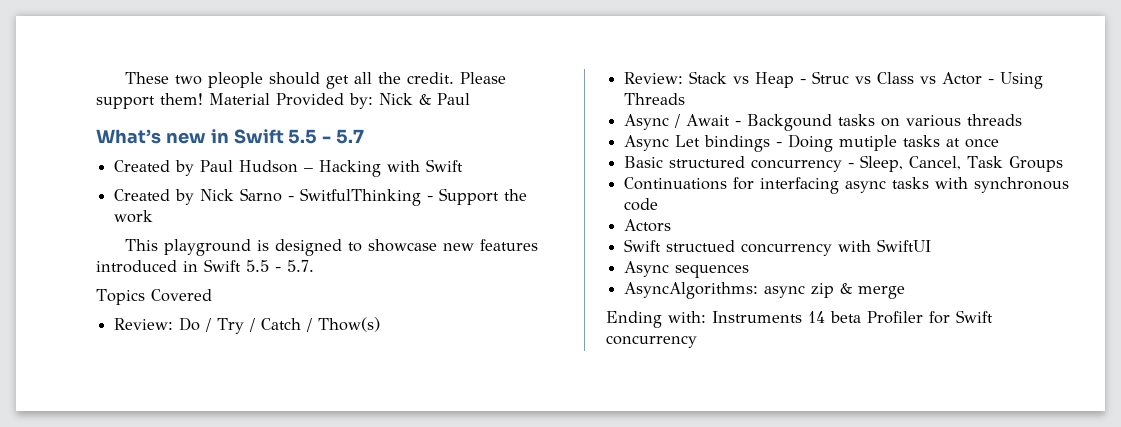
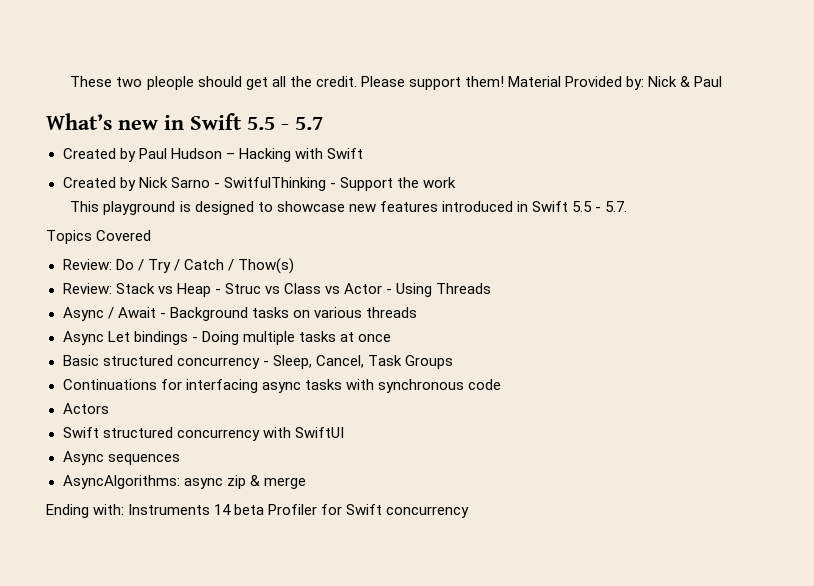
[747,114,833,131] Backgound -> [169,307,248,321] Background
[839,135,898,151] mutiple -> [242,331,295,345] multiple
[666,240,736,252] structued -> [102,427,173,438] structured

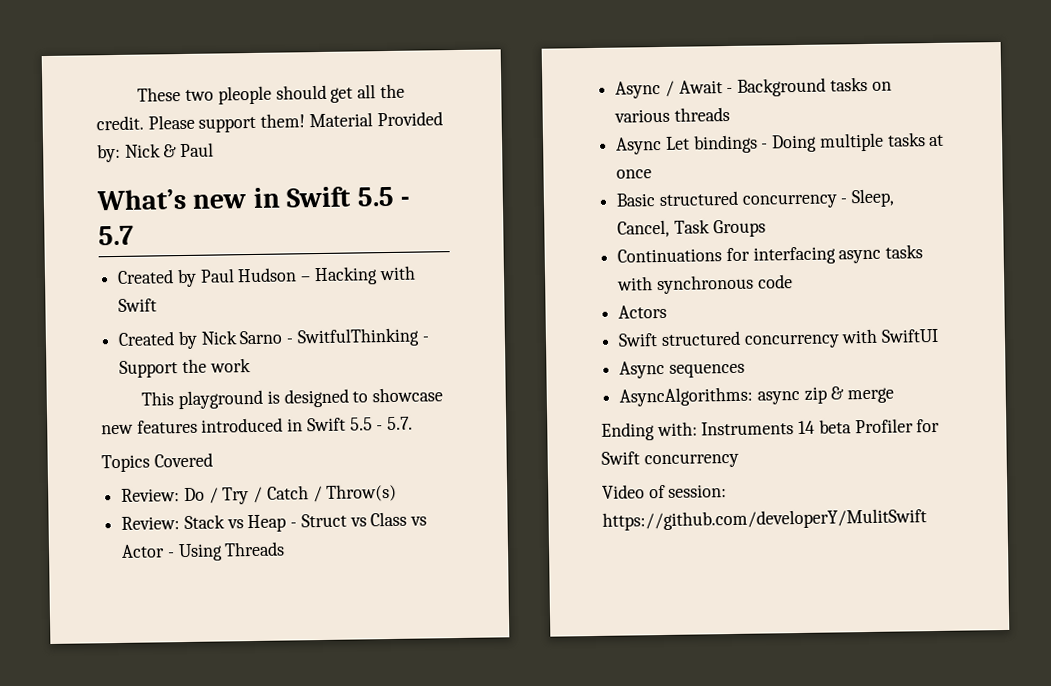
[237,258,294,274] Thow(s) -> [326,483,398,502] Throw(s)
[224,283,261,294] Struc -> [300,513,347,528] Struct
(470, 512) none -> [602,484,728,499] [602,508,927,531] // Video of session: https://github.com/developerY/MulitSwift

